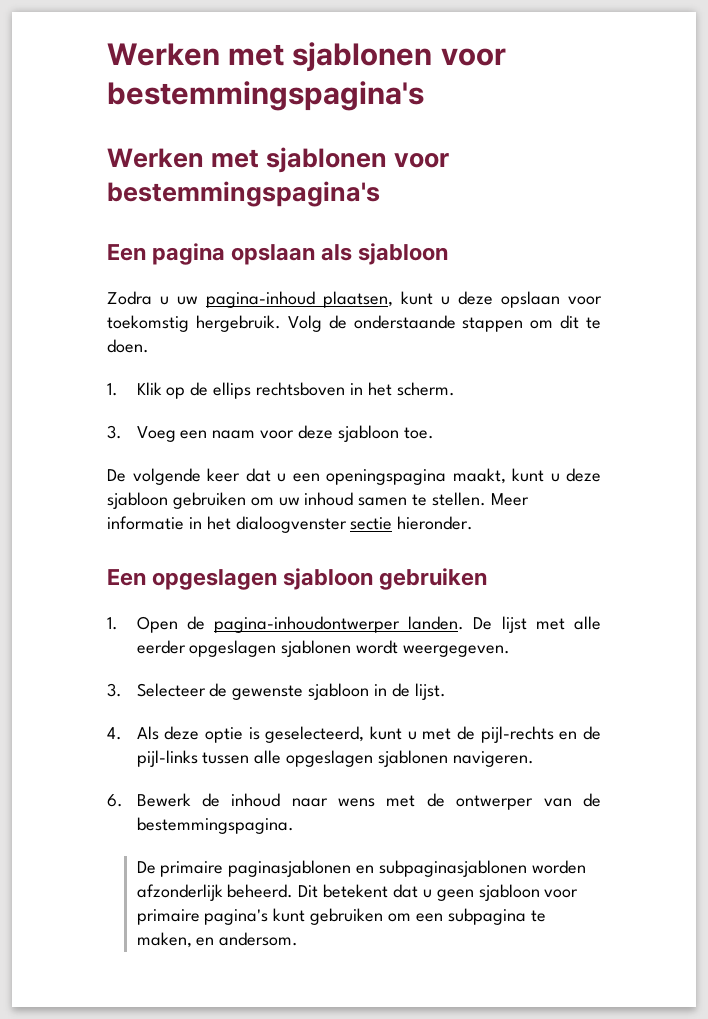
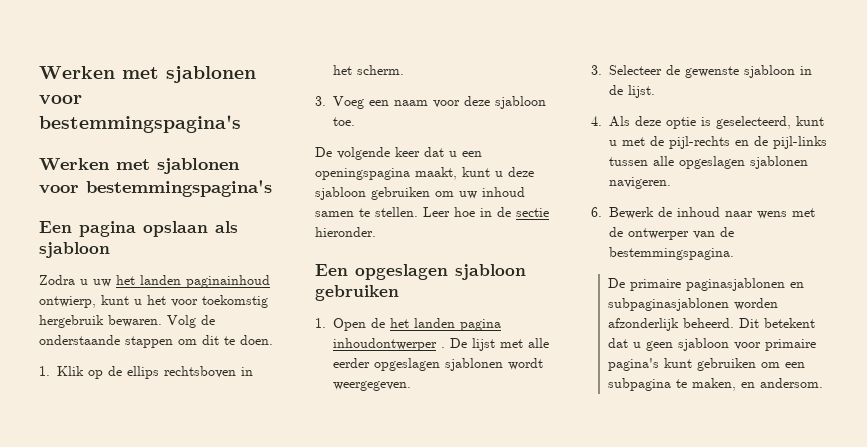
[206,291,602,308] [107,315,281,332] pagina-inhoud plaatsen, kunt u deze opslaan voor toekomstig hergebruik. -> [116,275,270,288] [39,295,268,308] [39,315,162,328] het landen paginainhoud ontwierp, kunt u het voor toekomstig hergebruik bewaren.
[490,493,529,506] [107,516,347,533] Meer informatie in het dialoogvenster -> [423,207,511,217] Leer hoe in de
[213,616,465,633] pagina-inhoudontwerper landen. -> [390,318,501,331] [333,338,445,351] het landen pagina inhoudontwerper .

